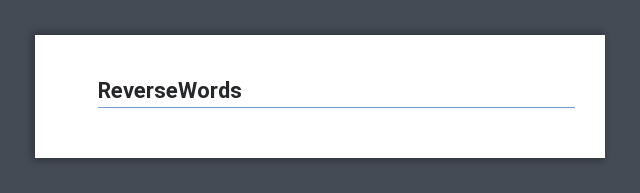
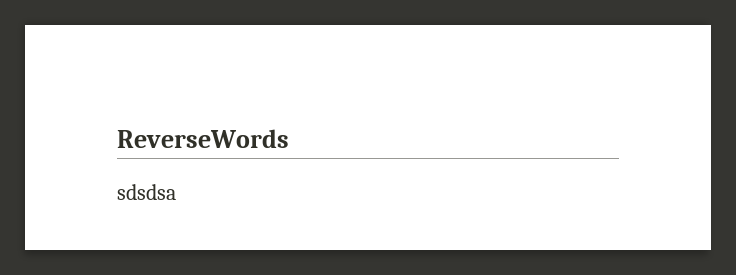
(242, 89) none -> [117,184,176,200] // sdsdsa

